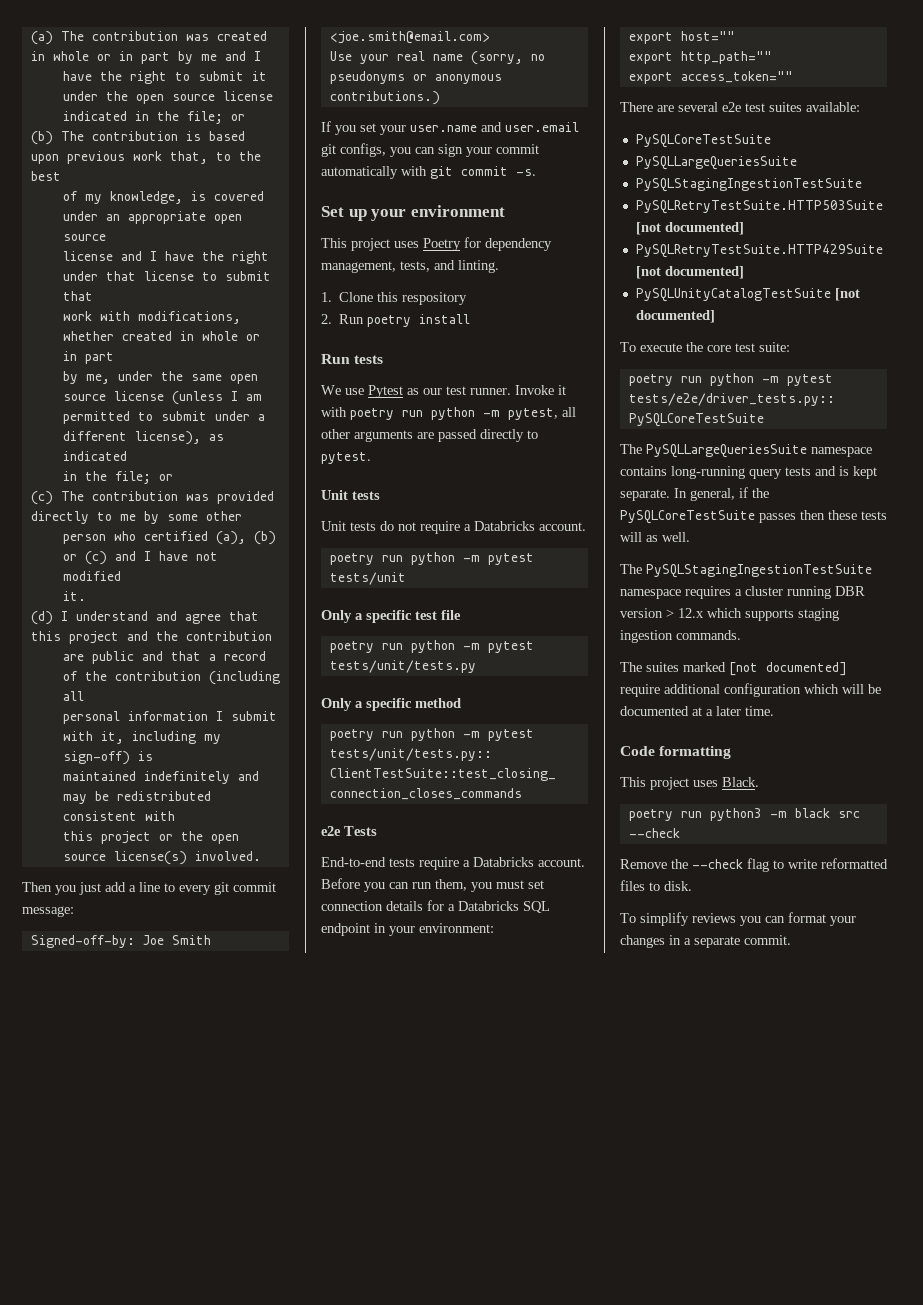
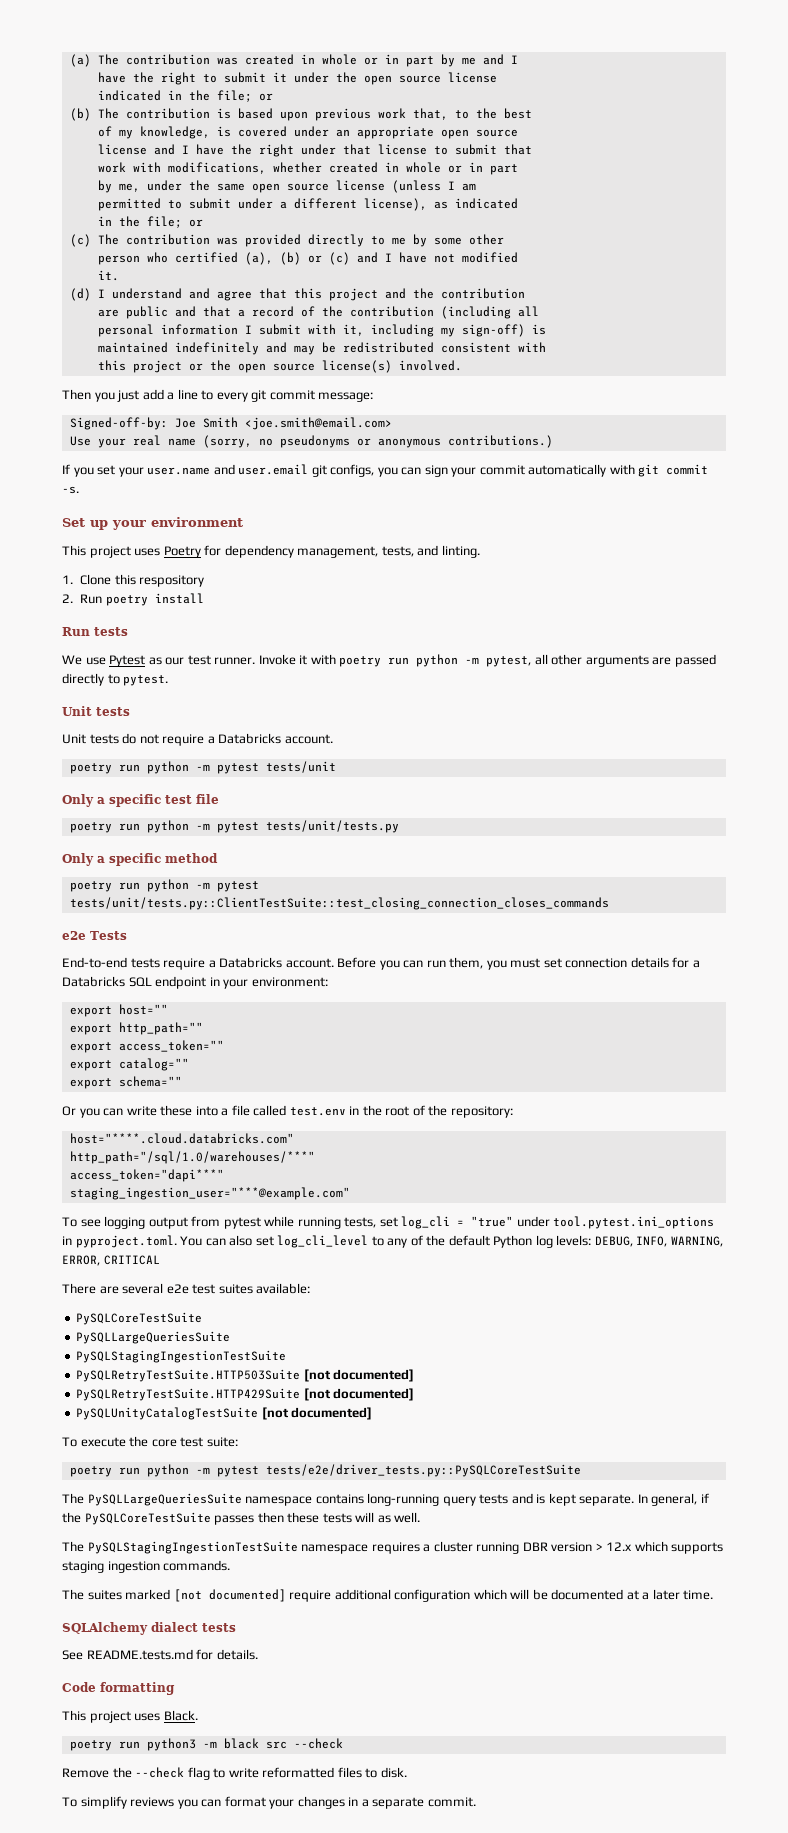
(793, 77) none -> [69,1058,189,1071] [69,1076,182,1089] [62,1105,513,1118] [69,1133,294,1144] [69,1151,315,1164] [69,1169,224,1182] [69,1187,350,1200] [62,1216,715,1229] [62,1235,723,1248] [62,1255,160,1266] // export catalog="" // export schema="" // Or you can write these into a file called test.env in the root of the repository: // host="****.cloud.databricks.com" // http_path="/sql/1.0/warehouses/***" // access_token="dapi***" // staging_ingestion_user="***@example.com" // To see logging output from pytest while running tests, set log_cli = "true" under tool.pytest.ini_options in pyproject.toml. You can also set log_cli_level to any of the default Python log levels: DEBUG, INFO, WARNING, ERROR, CRITICAL
(774, 711) none -> [62,1622,236,1635] [62,1649,258,1660] // SQLAlchemy dialect tests // See README.tests.md for details.

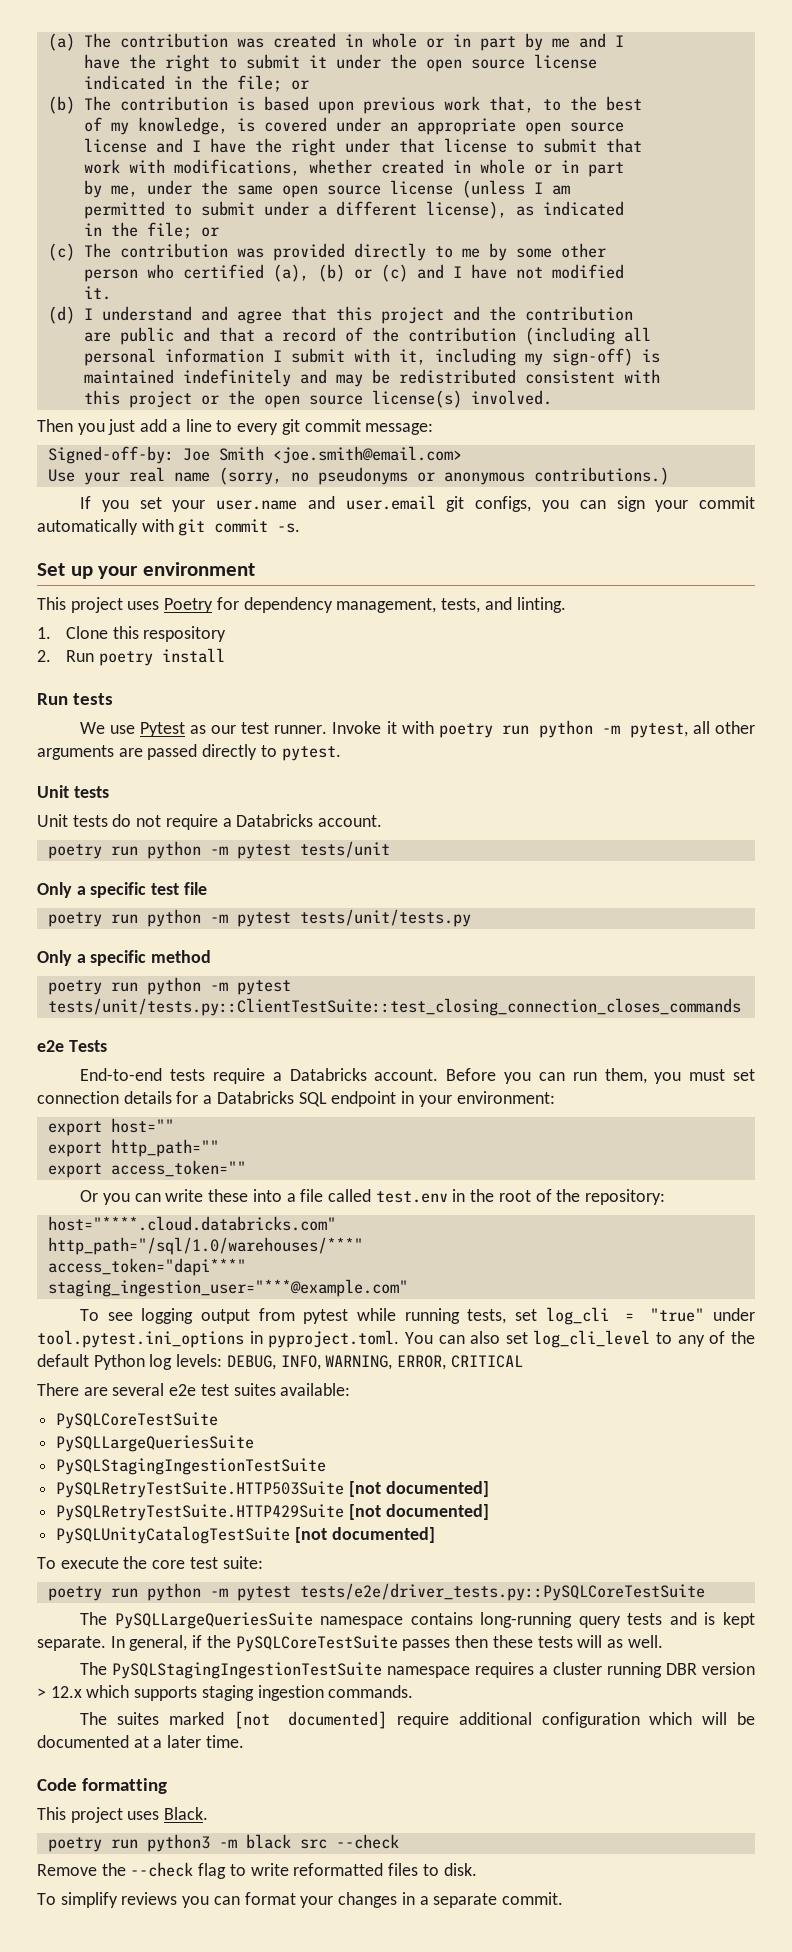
[69,1058,189,1071] [69,1076,182,1089] // export catalog="" // export schema="" -> (246, 1168) none
[62,1622,236,1635] [62,1649,258,1660] // SQLAlchemy dialect tests // See README.tests.md for details. -> (244, 1741) none

